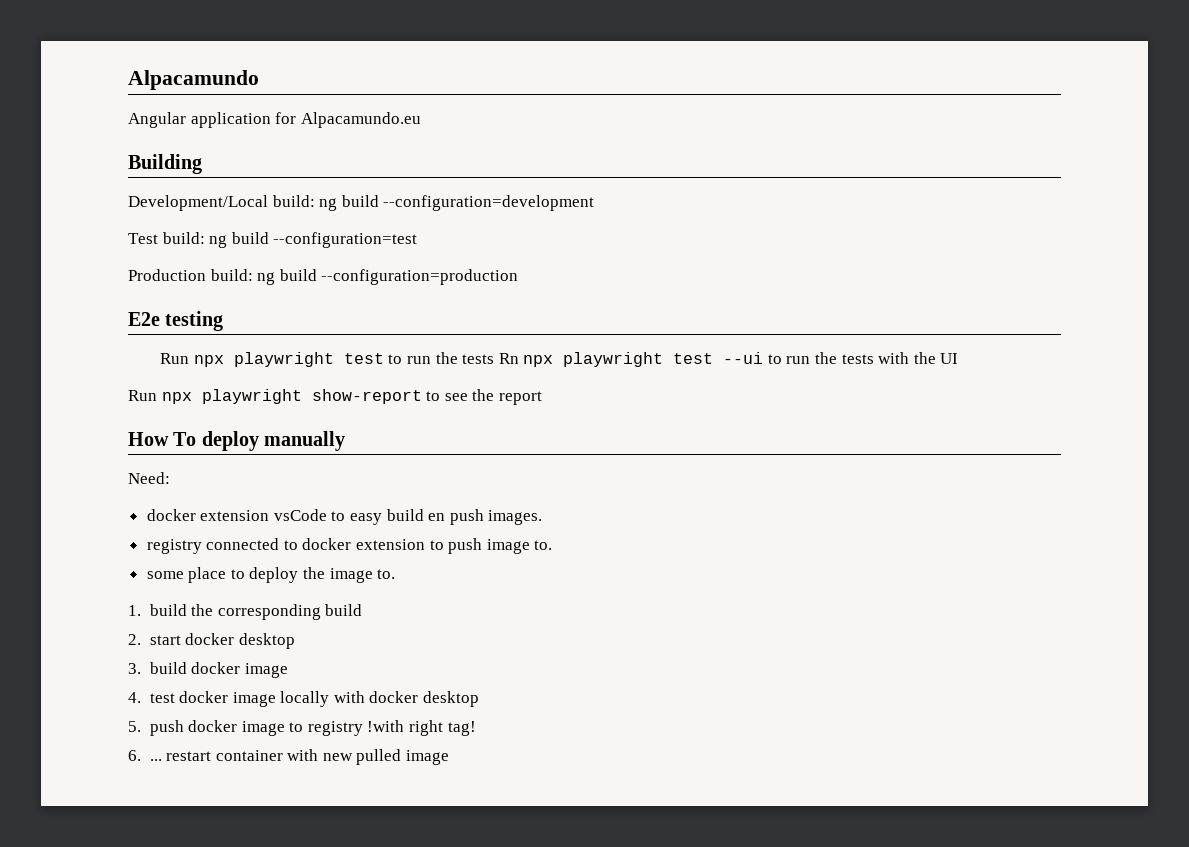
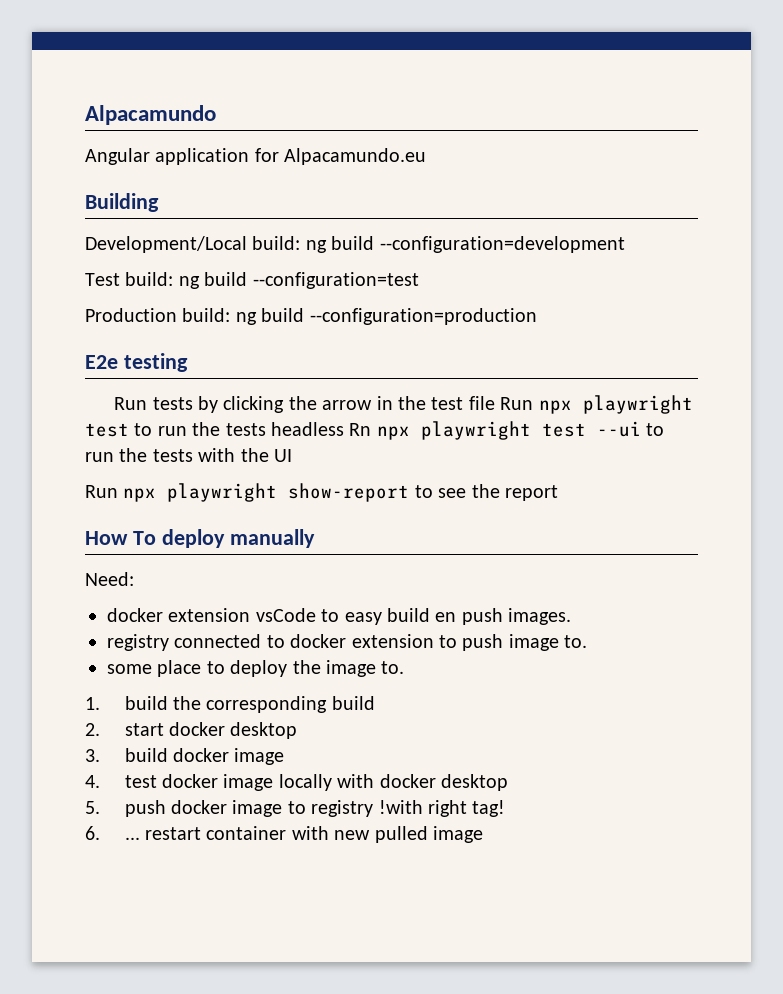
(190, 358) none -> [152,396,534,413] tests by clicking the arrow in the test file Run
(495, 359) none -> [271,422,344,436] headless

